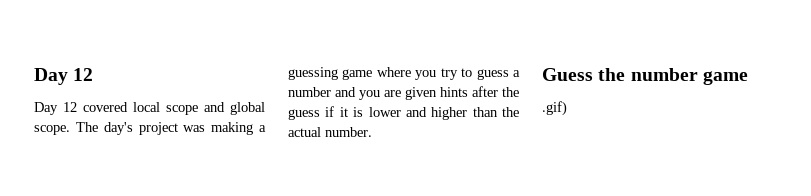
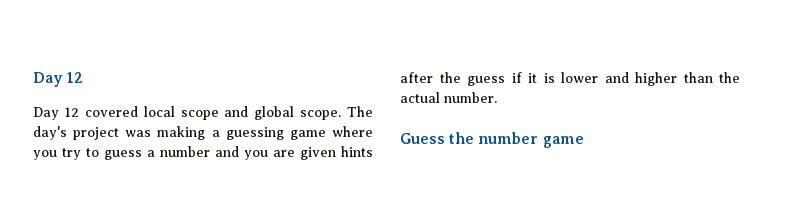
[542,101,567,116] // .gif) -> (584, 142) none

